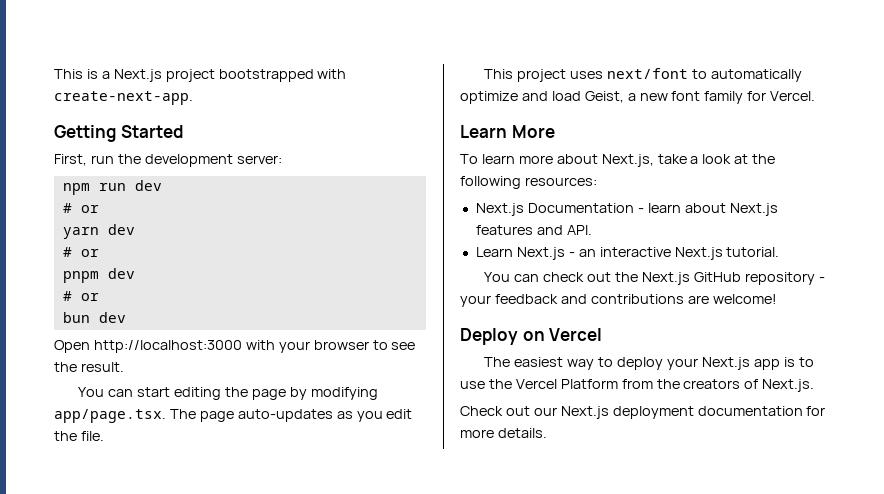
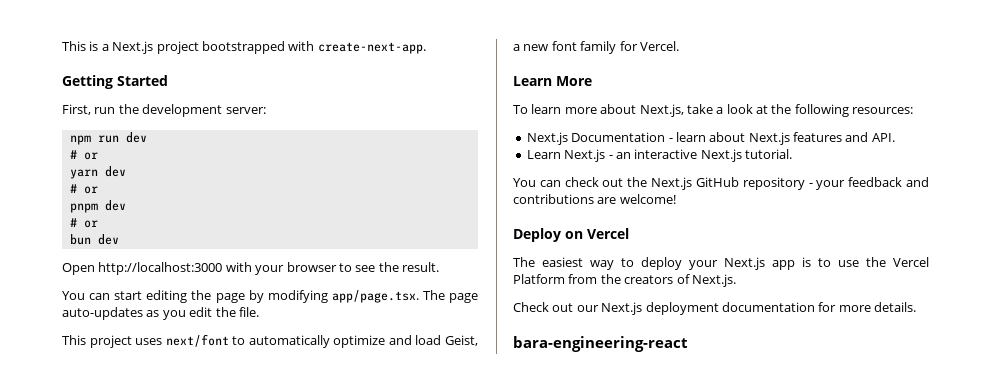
(547, 433) none -> [513,336,688,352] // bara-engineering-react

